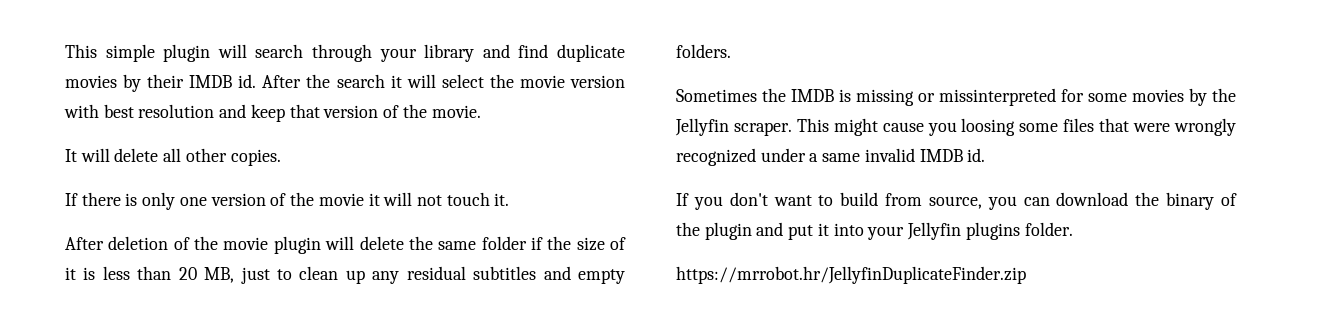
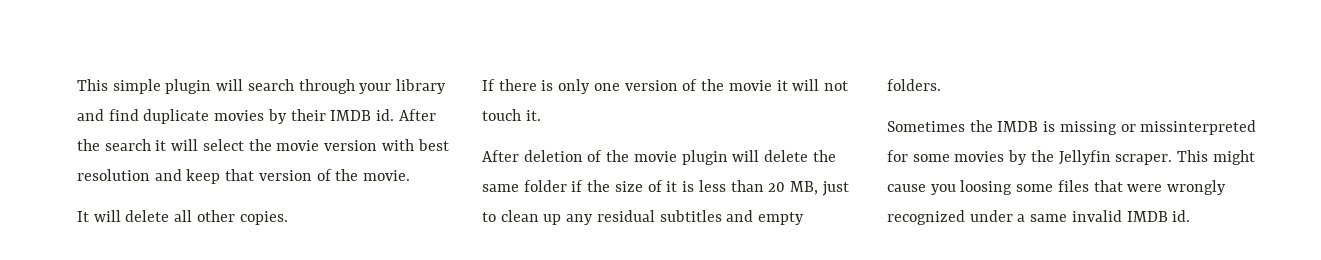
[676,192,1237,210] [676,222,1073,240] [676,266,1026,284] // If you don't want to build from source, you can download the binary of the plugin and put it into your Jellyfin plugins folder. // https://mrrobot.hr/JellyfinDuplicateFinder.zip -> (1191, 216) none

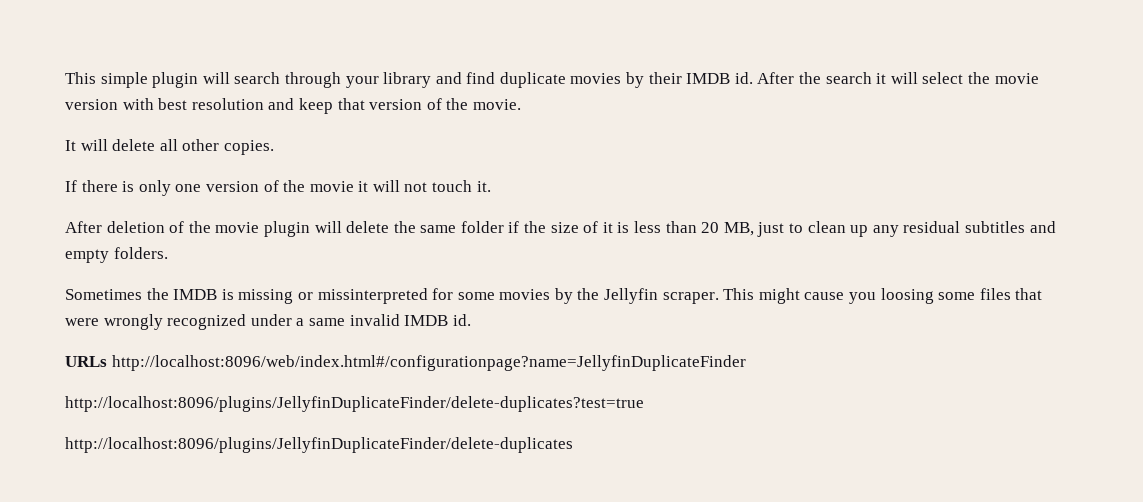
(1191, 216) none -> [65,355,746,371] [65,396,644,412] [65,437,573,453] // URLs http://localhost:8096/web/index.html#/configurationpage?name=JellyfinDuplicateFinder // http://localhost:8096/plugins/JellyfinDuplicateFinder/delete-duplicates?test=true // http://localhost:8096/plugins/JellyfinDuplicateFinder/delete-duplicates

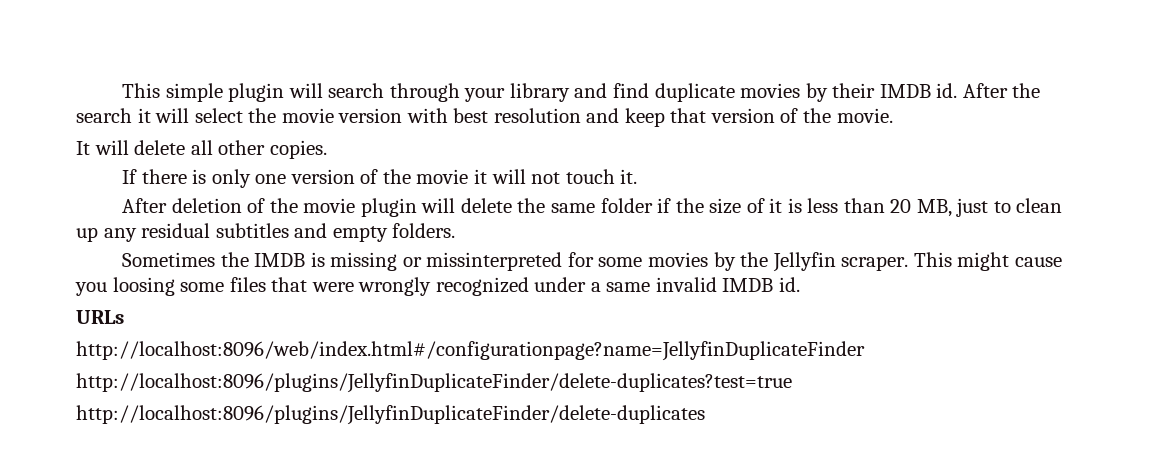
(107, 361) none -> (124, 317) //

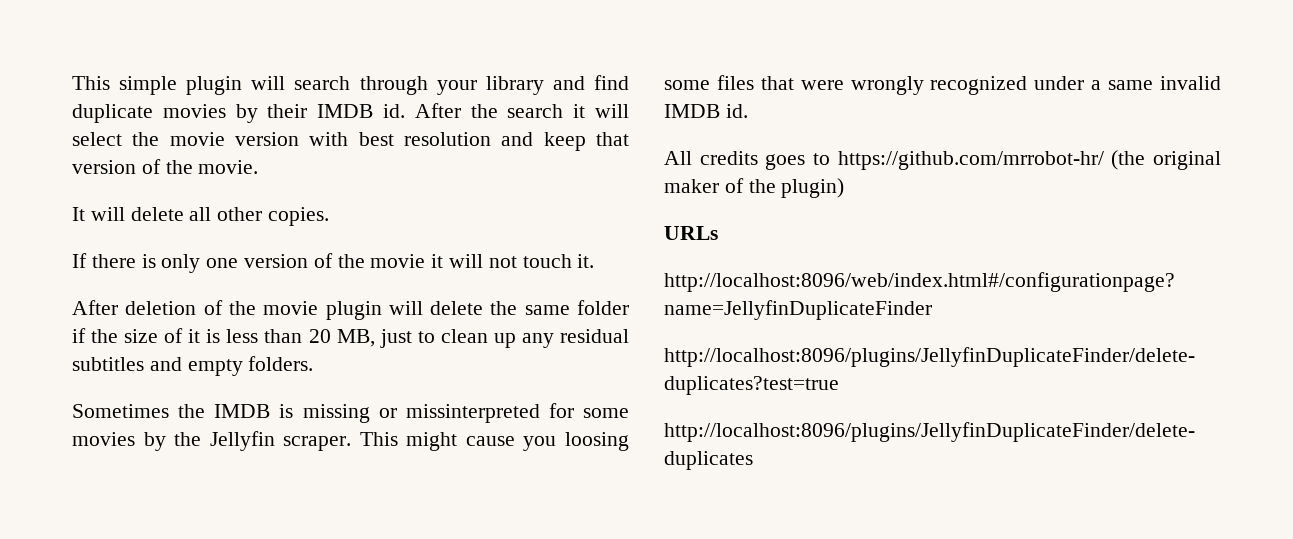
(800, 284) none -> [664,150,1221,170] [664,178,845,198] // All credits goes to https://github.com/mrrobot-hr/ (the original maker of the plugin)

